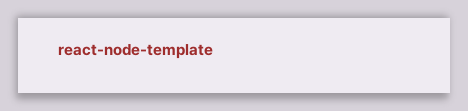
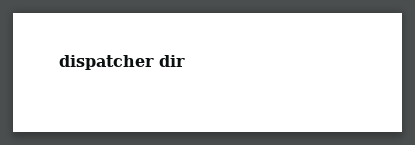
[58,44,213,59] react-node-template -> [59,55,185,70] dispatcher dir

